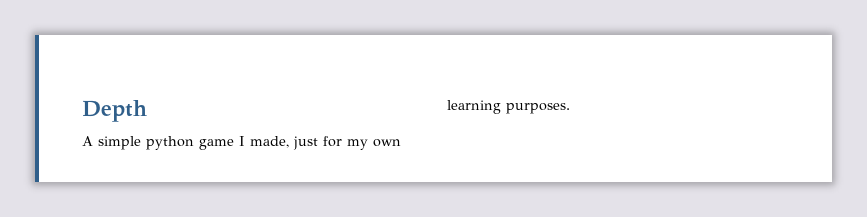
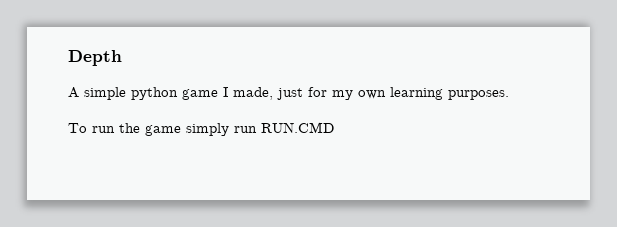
(570, 108) none -> [68,122,334,136] // To run the game simply run RUN.CMD

